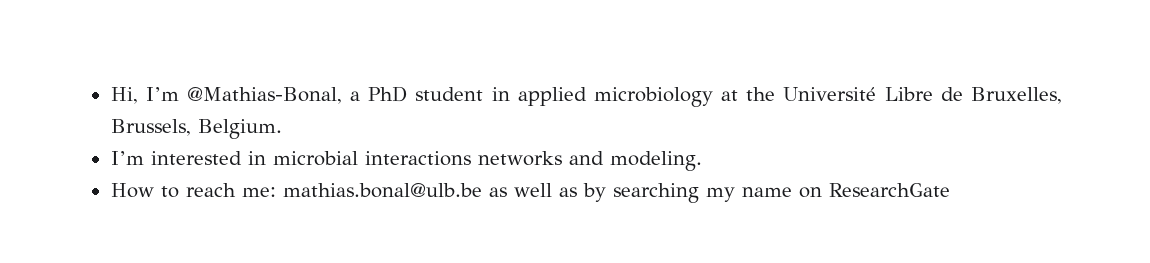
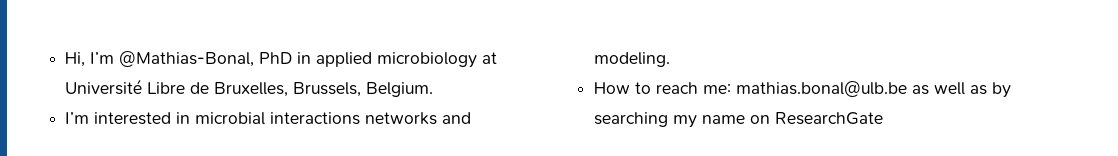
[350,86,484,102] a PhD student -> [259,52,293,64] PhD
[746,87,776,101] the -> (498, 58) none

